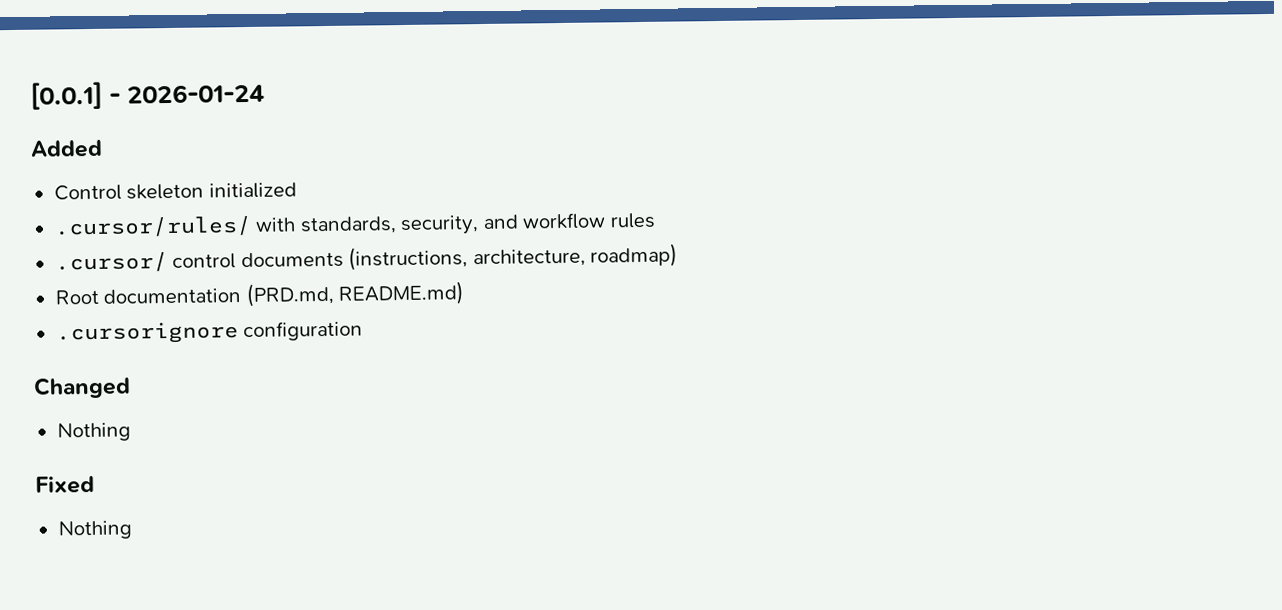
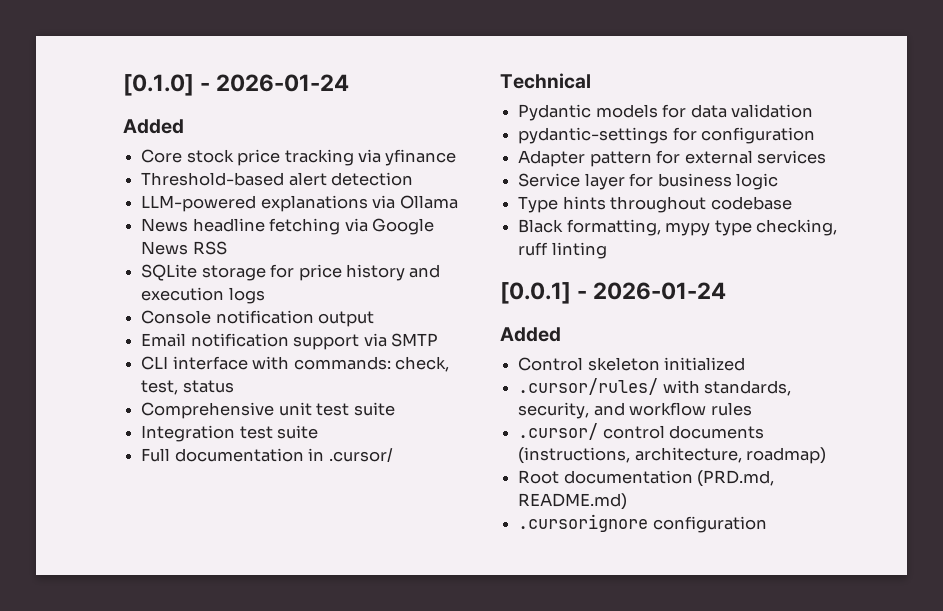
(30, 95) none -> [123,74,350,96] [123,119,184,134] [141,149,457,166] [141,172,414,186] [141,195,458,212] [141,218,434,235] [141,241,227,255] [141,264,441,281] [141,287,265,304] [141,310,375,327] [141,333,438,350] [141,356,449,372] [141,380,234,395] [141,402,395,419] [141,425,319,442] [141,448,393,462] [500,73,591,89] [518,104,813,121] [518,127,816,144] [518,150,826,167] [518,173,778,190] [518,196,792,213] [518,219,837,236] [518,242,607,259] [0.1.0] - 2026-01-24 // Added // Core stock price tracking via yfinance // Threshold-based alert detection // LLM-powered explanations via Ollama // News headline fetching via Google News RSS // SQLite storage for price history and execution logs // Console notification output // Email notification support via SMTP // CLI interface with commands: check, test, status // Comprehensive unit test suite // Integration test suite // Full documentation in .cursor/ // Technical // Pydantic models for data validation // pydantic-settings for configuration // Adapter pattern for external services // Service layer for business logic // Type hints throughout codebase // Black formatting, mypy type checking, ruff linting //
[33,376,131,399] [56,422,131,442] [35,475,95,494] [57,520,132,540] // Changed // Nothing // Fixed // Nothing -> (767, 524) none

